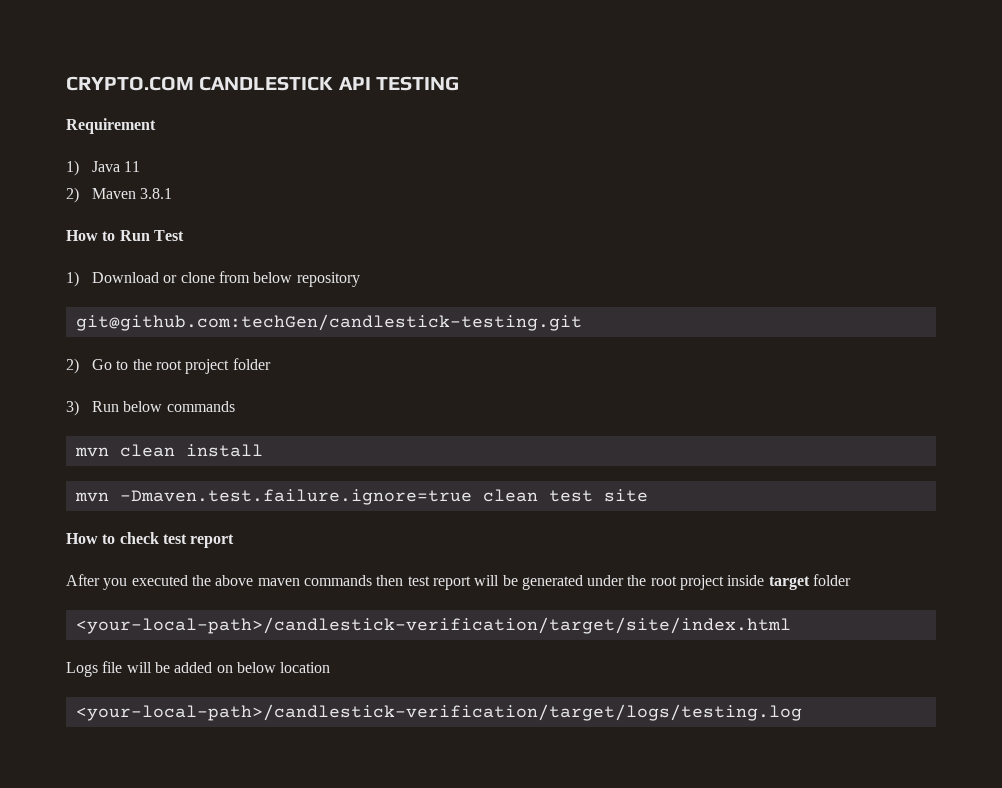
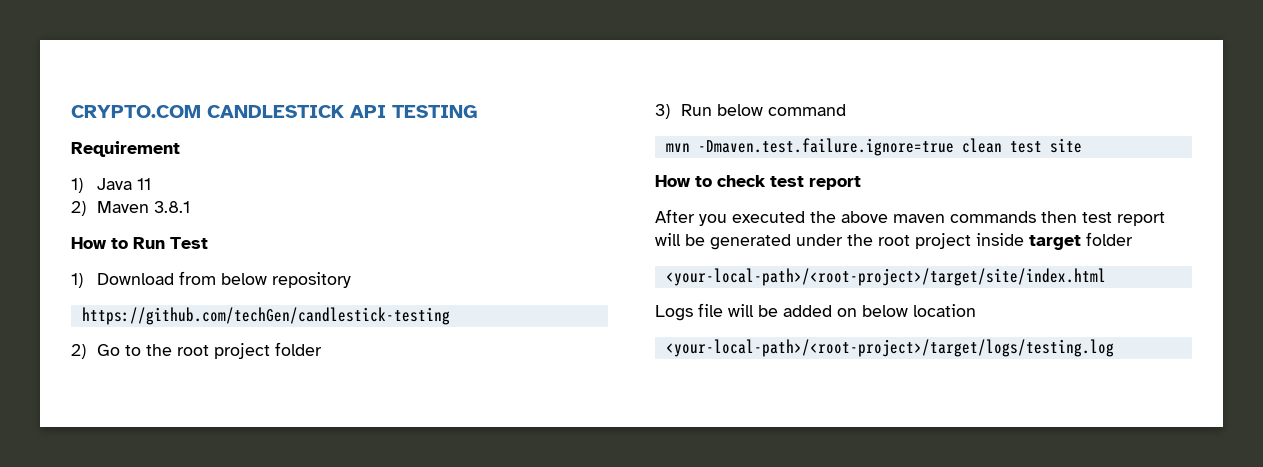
[163,272,215,283] or clone -> (175, 279) none
[75,314,582,331] git@github.com:techGen/candlestick-testing.git -> [81,307,450,325] https://github.com/techGen/candlestick-testing
[166,401,235,412] [74,444,263,457] commands // mvn clean install -> [768,104,847,116] command
[75,617,791,634] <your-local-path>/candlestick-verification/target/site/index.html -> [665,268,1106,286] <your-local-path>/<root-project>/target/site/index.html
[75,704,802,721] <your-local-path>/candlestick-verification/target/logs/testing.log -> [665,339,1114,357] <your-local-path>/<root-project>/target/logs/testing.log

